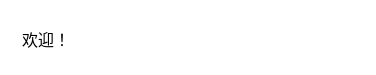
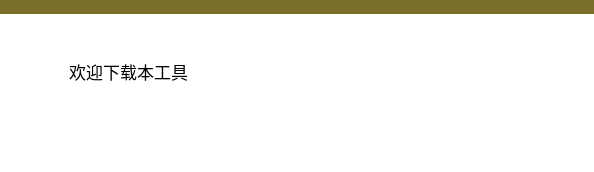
[54,33,70,47] ！ -> [103,64,188,81] 下载本工具

